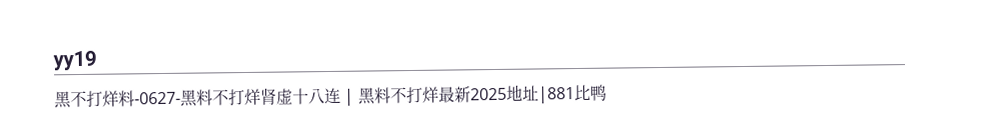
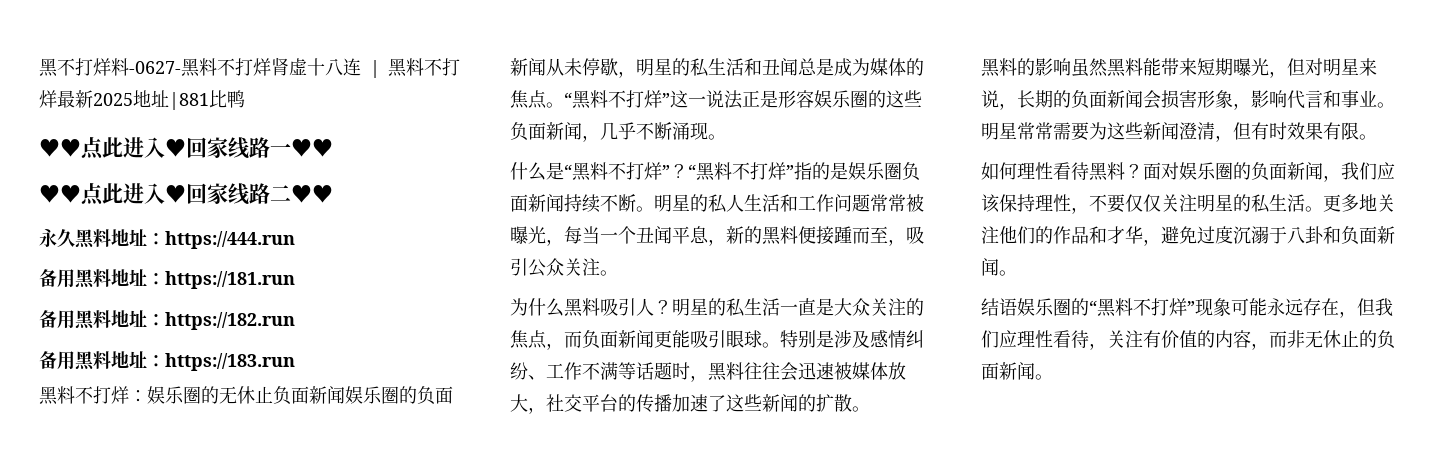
[52,50,96,71] yy19 // -> (39, 67) none
(607, 92) none -> [39,137,333,160] [39,183,333,206] [39,228,295,249] [39,269,295,289] [39,310,295,330] [39,351,295,371] [39,386,453,405] [510,58,924,78] [510,90,922,109] [510,122,726,142] [510,162,920,181] [510,194,924,213] [510,226,924,246] [510,258,618,277] [510,298,924,317] [510,330,924,350] [510,362,906,382] [510,394,870,414] [981,58,1377,78] [981,90,1395,110] [981,122,1377,142] [981,162,1395,182] [981,194,1395,214] [981,226,1395,246] [981,258,1017,276] [981,298,1393,318] [981,330,1395,350] [981,362,1053,380] // ♥♥点此进入♥回家线路一♥♥ // ♥♥点此进入♥回家线路二♥♥ // 永久黑料地址：https://444.run // 备用黑料地址：https://181.run // 备用黑料地址：https://182.run // 备用黑料地址：https://183.run // 黑料不打烊：娱乐圈的无休止负面新闻娱乐圈的负面新闻从未停歇，明星的私生活和丑闻总是成为媒体的焦点。“黑料不打烊”这一说法正是形容娱乐圈的这些负面新闻，几乎不断涌现。 // 什么是“黑料不打烊”？“黑料不打烊”指的是娱乐圈负面新闻持续不断。明星的私人生活和工作问题常常被曝光，每当一个丑闻平息，新的黑料便接踵而至，吸引公众关注。 // 为什么黑料吸引人？明星的私生活一直是大众关注的焦点，而负面新闻更能吸引眼球。特别是涉及感情纠纷、工作不满等话题时，黑料往往会迅速被媒体放大，社交平台的传播加速了这些新闻的扩散。 // 黑料的影响虽然黑料能带来短期曝光，但对明星来说，长期的负面新闻会损害形象，影响代言和事业。明星常常需要为这些新闻澄清，但有时效果有限。 // 如何理性看待黑料？面对娱乐圈的负面新闻，我们应该保持理性，不要仅仅关注明星的私生活。更多地关注他们的作品和才华，避免过度沉溺于八卦和负面新闻。 // 结语娱乐圈的“黑料不打烊”现象可能永远存在，但我们应理性看待，关注有价值的内容，而非无休止的负面新闻。

